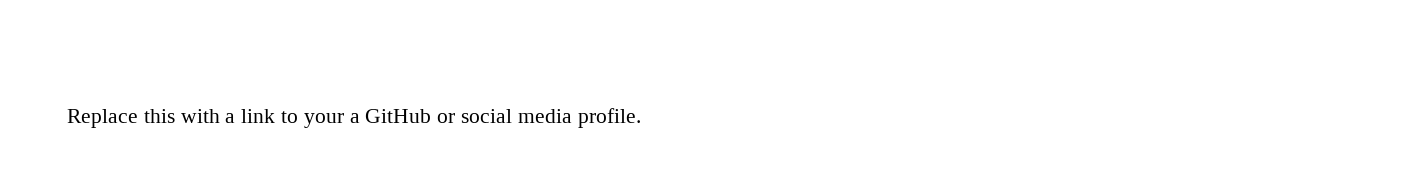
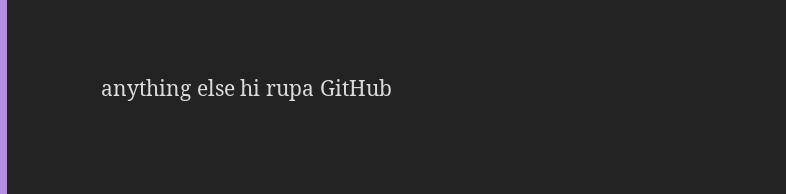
[67,108,641,128] Replace this with a link to your a GitHub or social media profile. -> [101,79,392,101] anything else hi rupa GitHub

